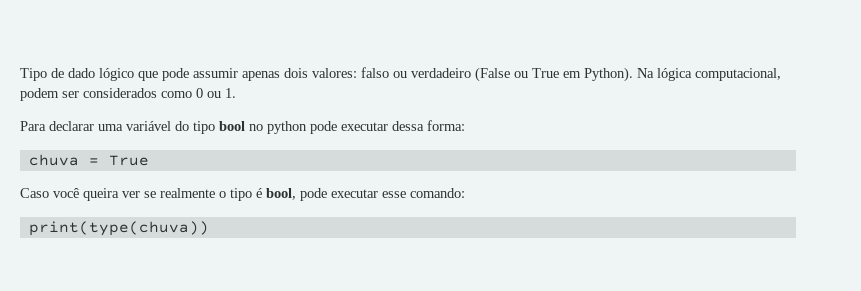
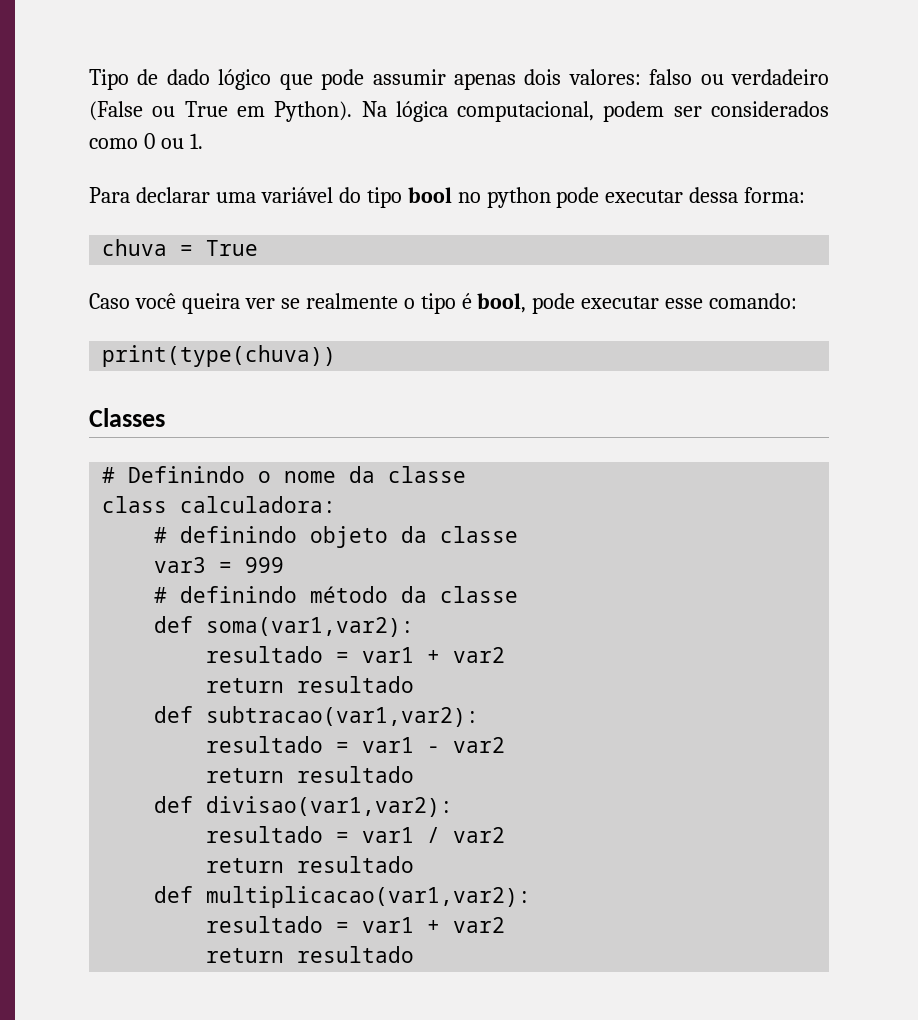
(209, 228) none -> [89,408,165,427] [102,466,467,483] [102,496,337,513] [154,526,519,548] [154,557,285,573] [154,586,519,603] [154,616,415,637] [206,646,506,663] [206,676,415,693] [154,706,480,727] [206,736,506,753] [206,766,415,783] [154,796,454,817] [206,826,506,843] [206,856,415,873] [154,886,532,908] [206,916,506,933] [206,946,415,963] // Classes // # Definindo o nome da classe // class calculadora: // # definindo objeto da classe // var3 = 999 // # definindo método da classe // def soma(var1,var2): // resultado = var1 + var2 // return resultado // def subtracao(var1,var2): // resultado = var1 - var2 // return resultado // def divisao(var1,var2): // resultado = var1 / var2 // return resultado // def multiplicacao(var1,var2): // resultado = var1 + var2 // return resultado

